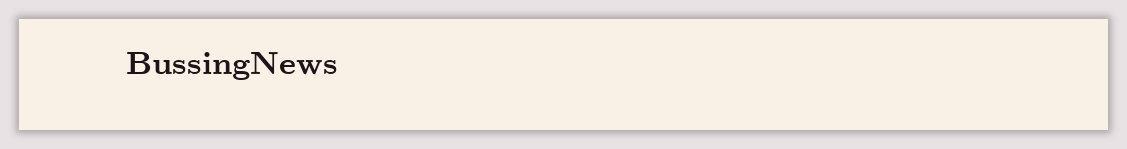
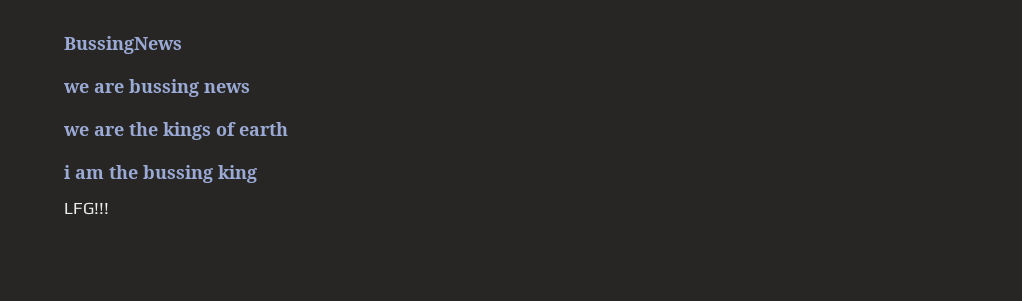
(338, 66) none -> [63,79,250,97] [63,122,288,140] [64,165,257,183] [64,202,109,215] // we are bussing news // we are the kings of earth // i am the bussing king // LFG!!!

